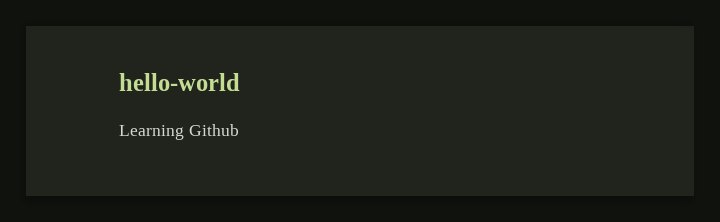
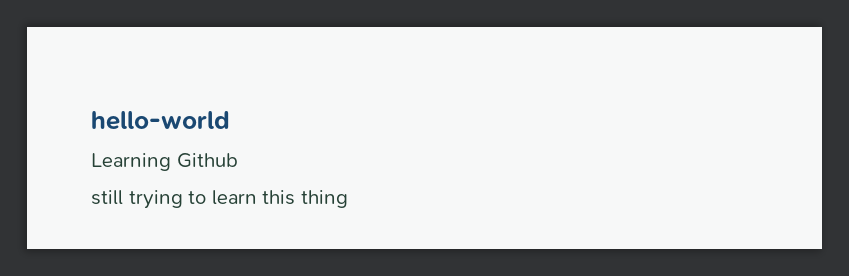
(239, 130) none -> [91,190,348,209] // still trying to learn this thing

